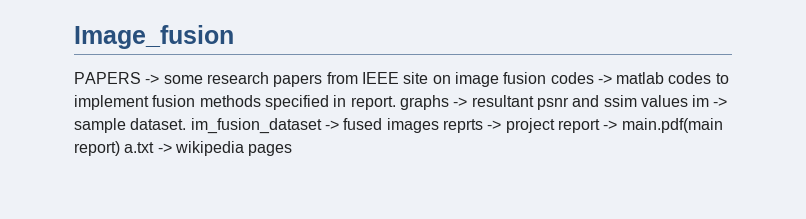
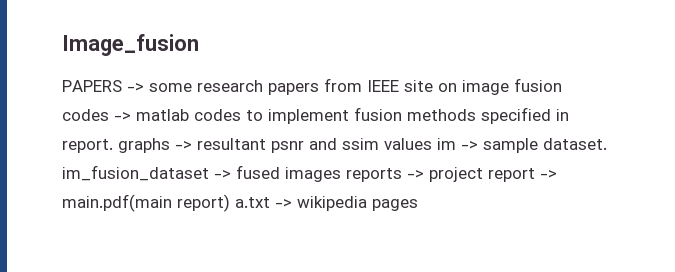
[442,119,483,133] reprts -> [346,168,402,182] reports

